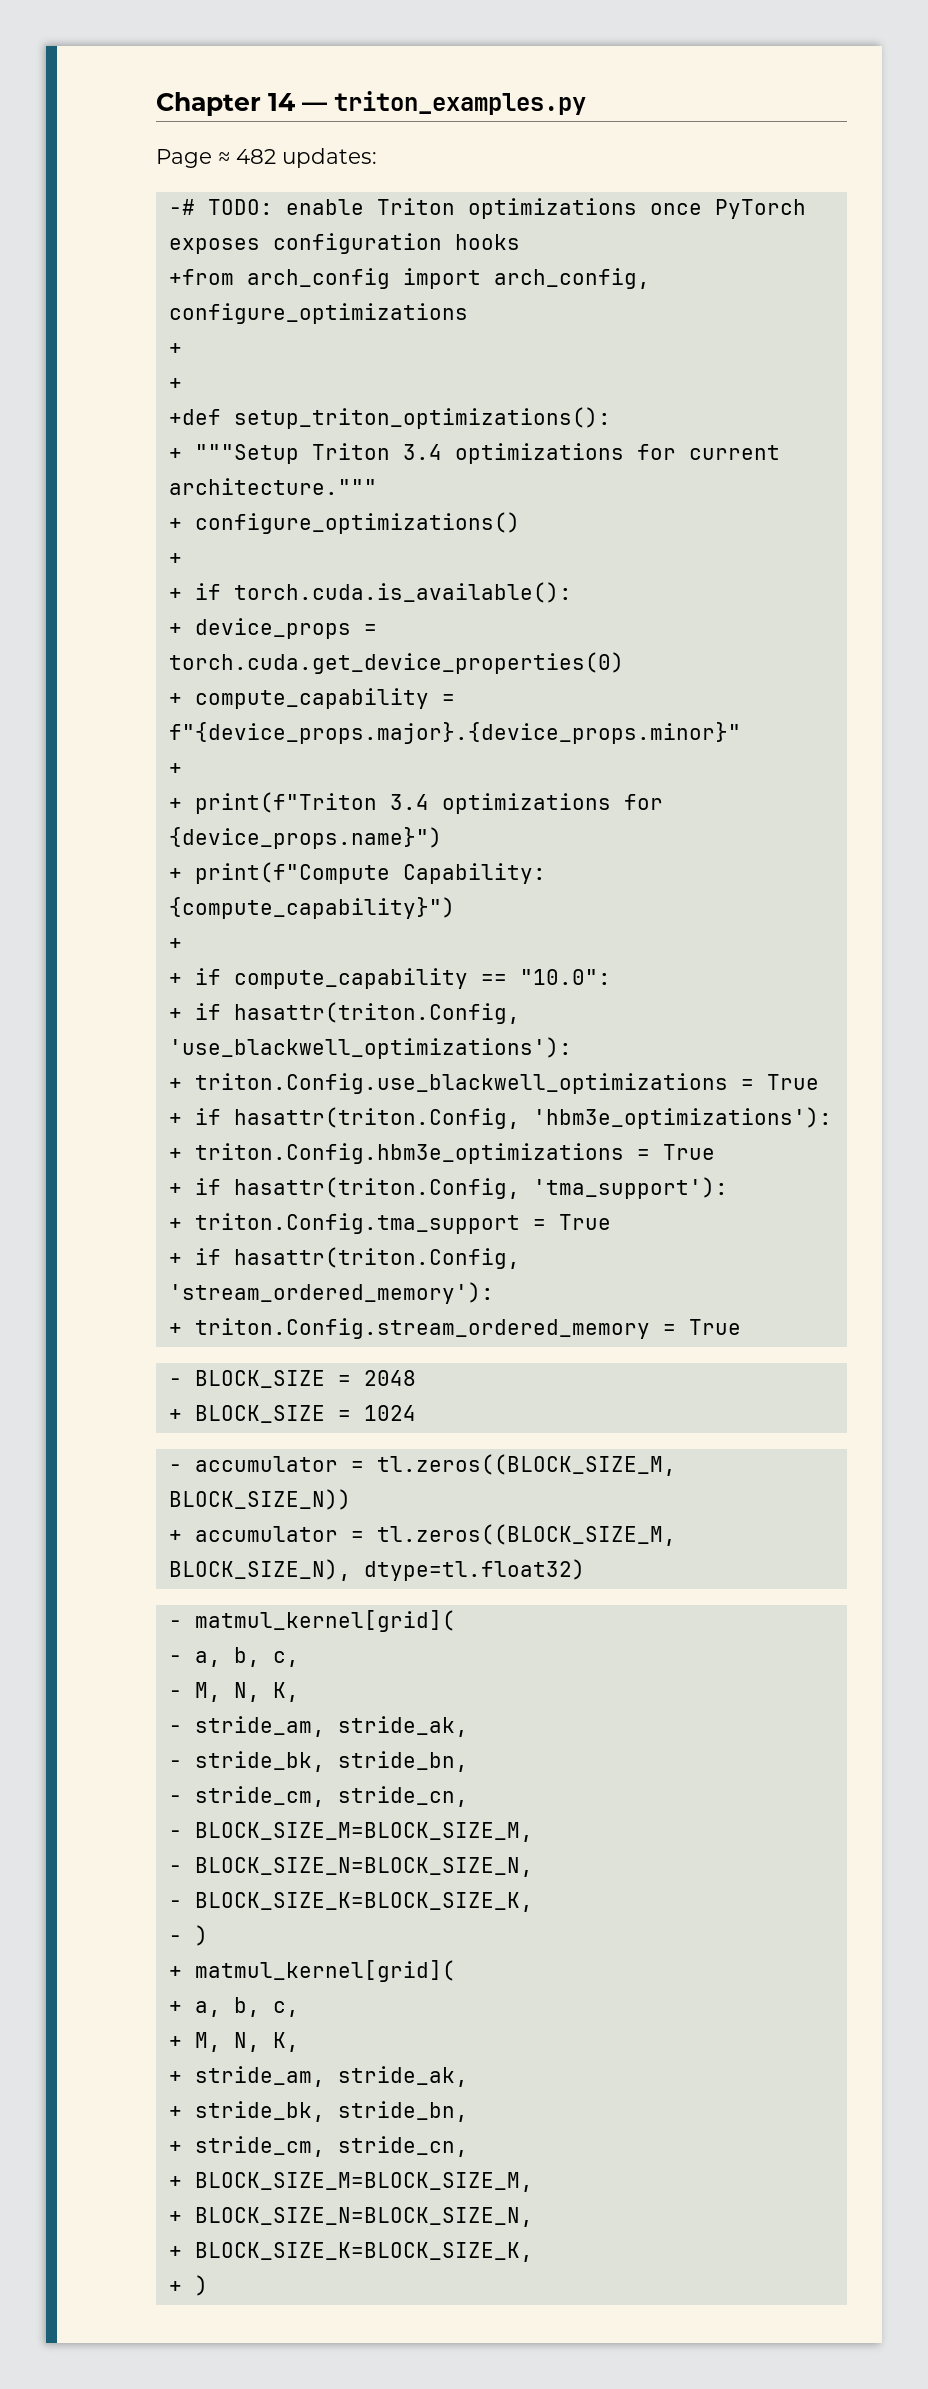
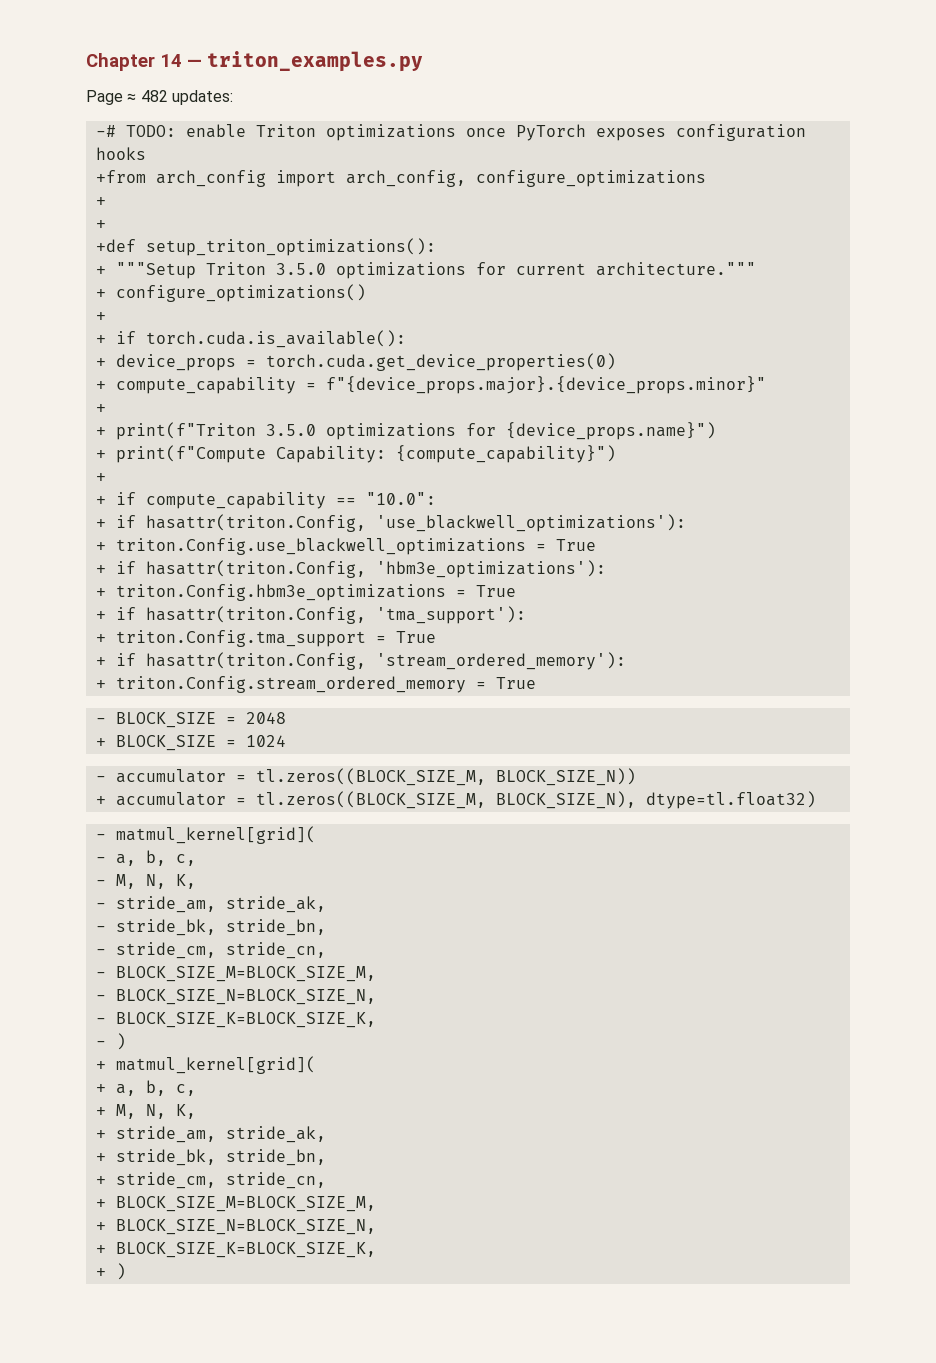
[402,444,442,460] 3.4 -> [275,263,326,275] 3.5.0
[389,794,429,810] 3.4 -> [265,424,316,436] 3.5.0

